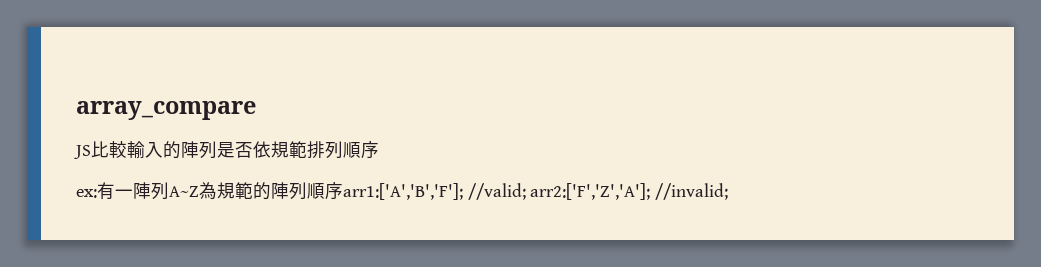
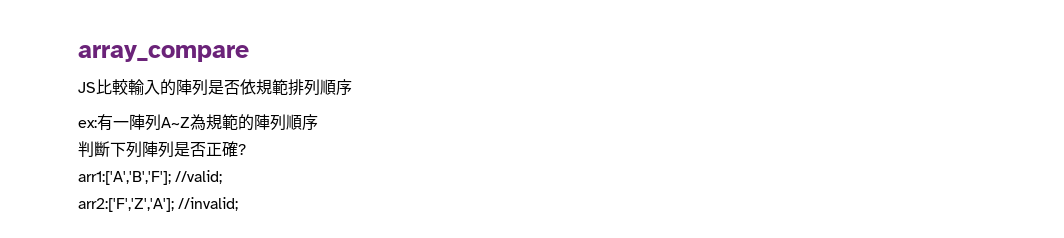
(343, 191) none -> [78,141,246,158] // 判斷下列陣列是否正確? //
(526, 191) none -> (223, 177) //

